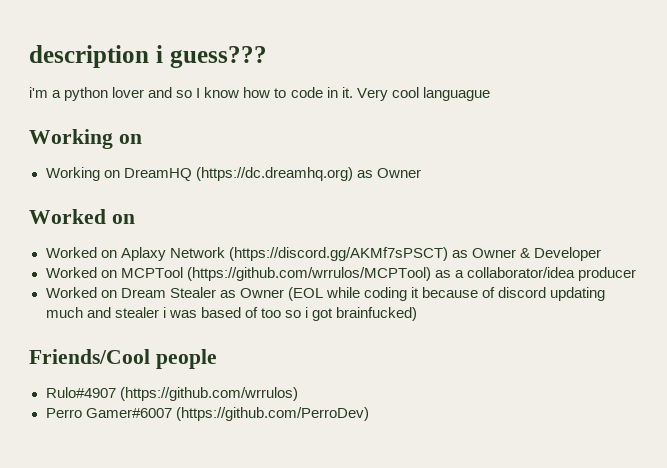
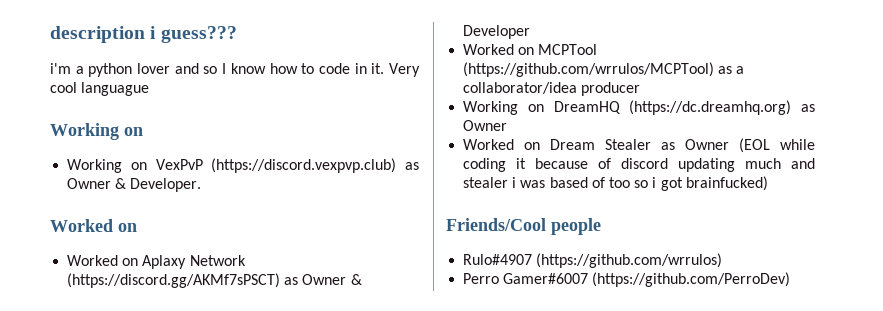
[123,167,421,181] DreamHQ (https://dc.dreamhq.org) as Owner -> [155,158,419,173] [67,178,202,192] VexPvP (https://discord.vexpvp.club) as Owner & Developer.
(636, 274) none -> [463,100,815,115] [463,120,508,131] // Working on DreamHQ (https://dc.dreamhq.org) as Owner

